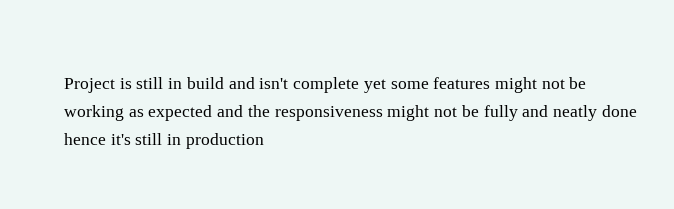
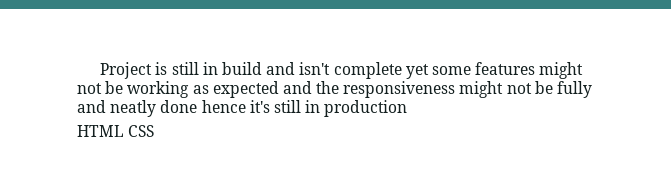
(264, 141) none -> [77,125,155,137] // HTML CSS

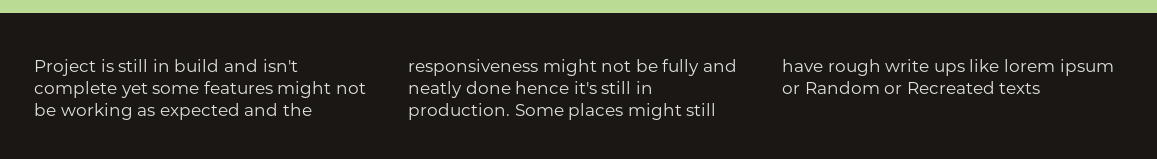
[324,100,408,117] [77,125,155,137] production // HTML CSS -> [408,103,717,120] [782,59,1114,76] [782,81,1041,94] production. Some places might still have rough write ups like lorem ipsum or Random or Recreated texts

